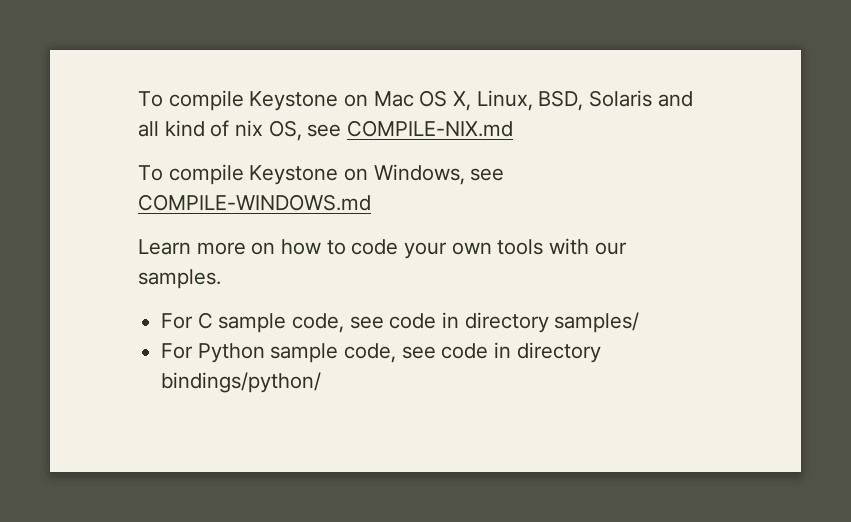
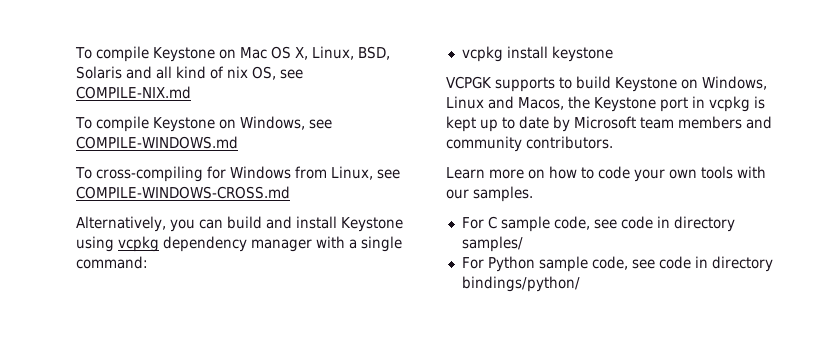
(371, 202) none -> [75,166,400,182] [76,186,290,199] [76,216,403,232] [76,236,402,252] [76,256,148,269] [461,46,613,62] [446,76,767,92] [446,96,765,112] [446,116,772,132] [446,136,613,152] // To cross-compiling for Windows from Linux, see COMPILE-WINDOWS-CROSS.md // Alternatively, you can build and install Keystone using vcpkg dependency manager with a single command: // vcpkg install keystone // VCPGK supports to build Keystone on Windows, Linux and Macos, the Keystone port in vcpkg is kept up to date by Microsoft team members and community contributors.

